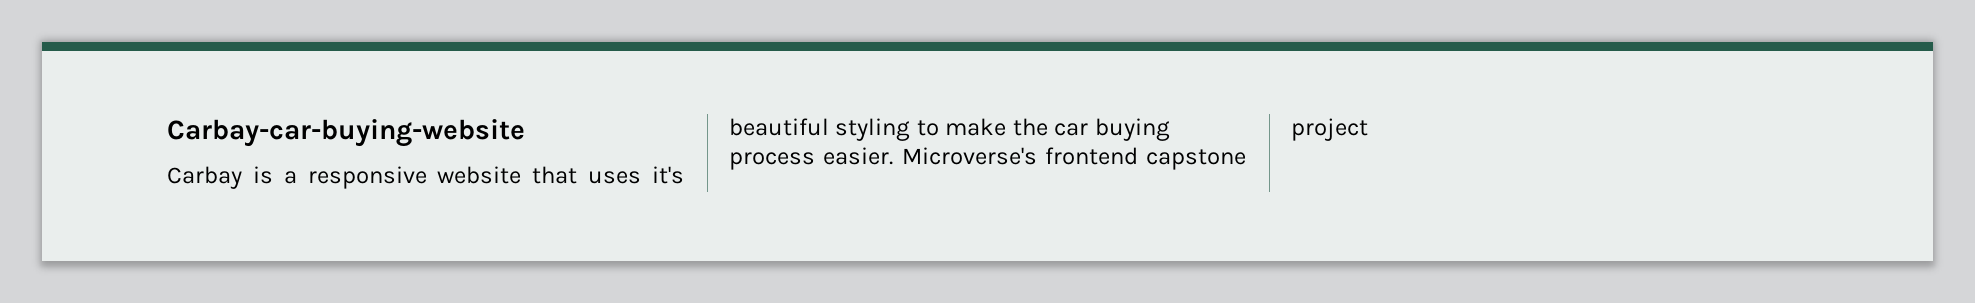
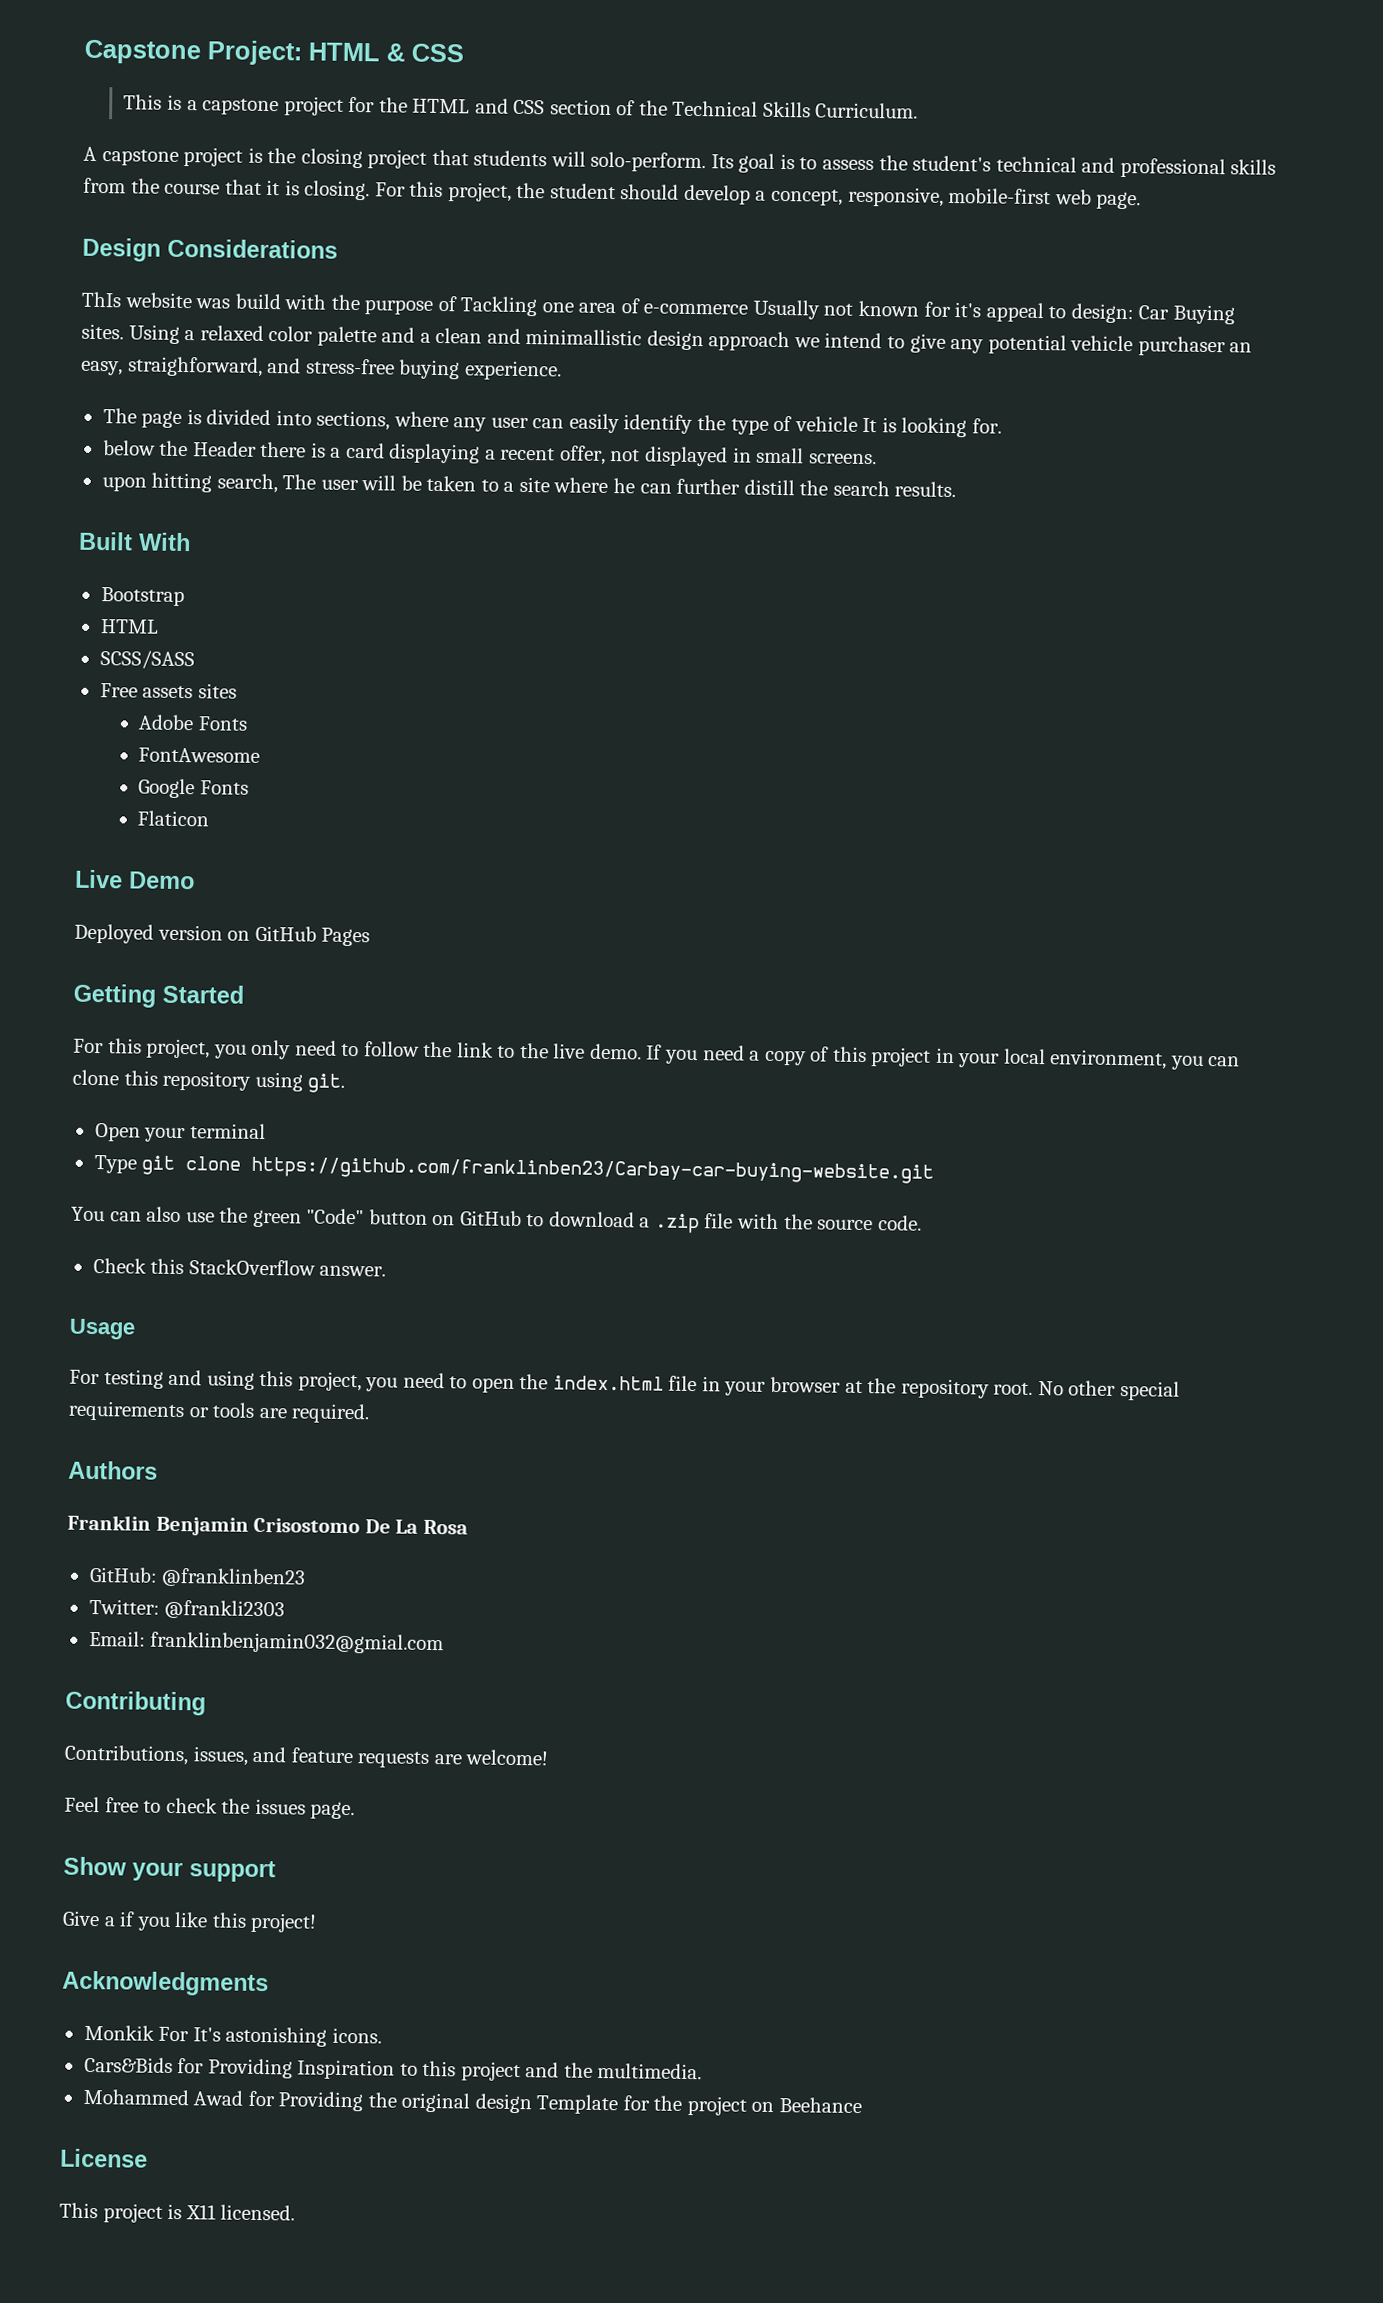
[167,119,525,147] [167,166,684,189] [729,118,1170,141] [729,147,1246,170] [1291,118,1368,141] Carbay-car-buying-website // Carbay is a responsive website that uses it's beautiful styling to make the car buying process easier. Microverse's frontend capstone project -> [84,39,464,66] [123,94,919,119] [83,146,1277,179] [83,177,1142,210] [82,237,338,262] [81,291,1235,325] [81,323,1253,357] [81,356,562,381] [102,408,1002,438] [102,440,877,467] [101,472,957,498] [78,531,191,552] [100,587,185,607] [100,619,159,634] [99,650,195,670] [99,683,237,699] [138,714,248,731] [138,747,261,763] [138,778,249,799] [137,810,210,827] [75,869,195,890] [74,923,371,947] [73,983,244,1008] [73,1038,1241,1070] [72,1069,346,1093] [94,1123,266,1143] [93,1155,935,1184] [71,1206,922,1234] [92,1258,387,1277] [69,1318,135,1340] [69,1369,1180,1401] [68,1400,371,1424] [68,1460,158,1480] [67,1514,468,1536] [88,1566,307,1588] [88,1598,286,1620] [88,1630,445,1655] [65,1690,206,1716] [64,1744,549,1768] [64,1796,356,1820] [63,1856,276,1883] [62,1910,318,1933] [62,1970,269,1997] [83,2024,382,2047] [83,2056,703,2082] [82,2088,862,2116] [60,2148,148,2168] [59,2202,296,2223] Capstone Project: HTML & CSS // This is a capstone project for the HTML and CSS section of the Technical Skills Curriculum. // A capstone project is the closing project that students will solo-perform. Its goal is to assess the student's technical and professional skills from the course that it is closing. For this project, the student should develop a concept, responsive, mobile-first web page. // Design Considerations // ThIs website was build with the purpose of Tackling one area of e-commerce Usually not known for it's appeal to design: Car Buying sites. Using a relaxed color palette and a clean and minimallistic design approach we intend to give any potential vehicle purchaser an easy, straighforward, and stress-free buying experience. // The page is divided into sections, where any user can easily identify the type of vehicle It is looking for. // below the Header there is a card displaying a recent offer, not displayed in small screens. // upon hitting search, The user will be taken to a site where he can further distill the search results. // Built With // Bootstrap // HTML // SCSS/SASS // Free assets sites // Adobe Fonts // FontAwesome // Google Fonts // Flaticon // Live Demo // Deployed version on GitHub Pages // Getting Started // For this project, you only need to follow the link to the live demo. If you need a copy of this project in your local environment, you can clone this repository using git. // Open your terminal // Type git clone https://github.com/franklinben23/Carbay-car-buying-website.git // You can also use the green "Code" button on GitHub to download a .zip file with the source code. // Check this StackOverflow answer. // Usage // For testing and using this project, you need to open the index.html file in your browser at the repository root. No other special requirements or tools are required. // Authors // Franklin Benjamin Crisostomo De La Rosa // GitHub: @franklinben23 // Twitter: @frankli2303 // Email: franklinbenjamin032@gmial.com // Contributing // Contributions, issues, and feature requests are welcome! // Feel free to check the issues page. // Show your support // Give a if you like this project! // Acknowledgments // Monkik For It's astonishing icons. // Cars&Bids for Providing Inspiration to this project and the multimedia. // Mohammed Awad for Providing the original design Template for the project on Beehance // License // This project is X11 licensed.

